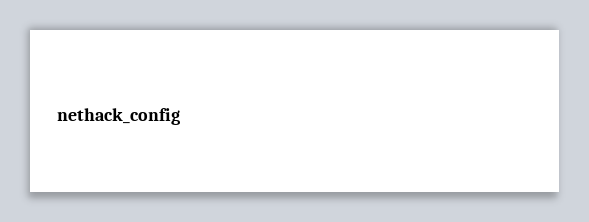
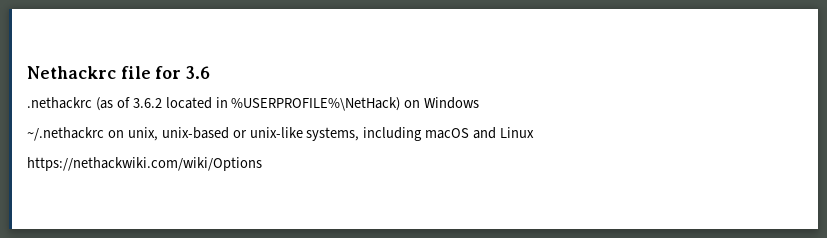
[57,108,180,125] nethack_config -> [27,66,211,79] [27,97,480,111] [27,127,535,141] [27,157,262,171] Nethackrc file for 3.6 // .nethackrc (as of 3.6.2 located in %USERPROFILE%\NetHack) on Windows // ~/.nethackrc on unix, unix-based or unix-like systems, including macOS and Linux // https://nethackwiki.com/wiki/Options

